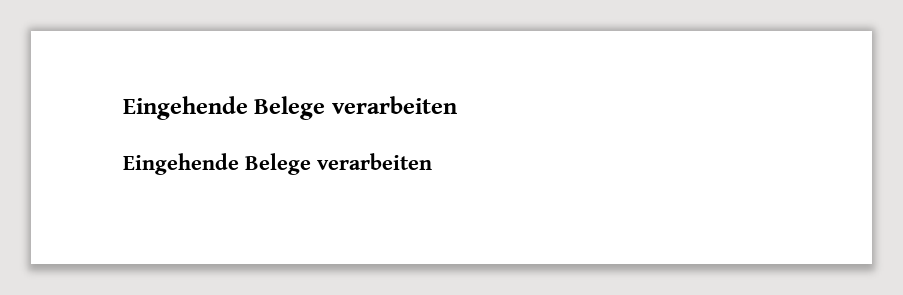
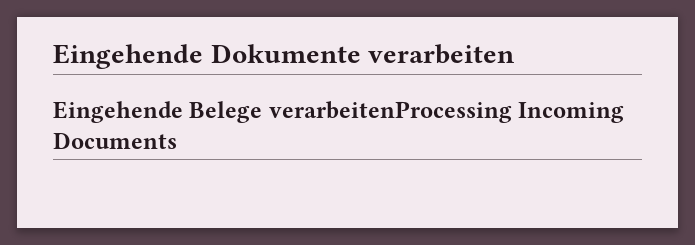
[123,96,326,120] Eingehende Belege -> [53,44,361,69] Eingehende Dokumente
[317,153,432,170] verarbeiten -> [268,101,625,123] [53,132,177,149] verarbeitenProcessing Incoming Documents

